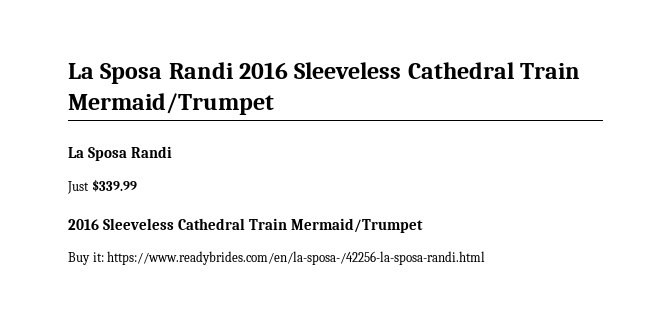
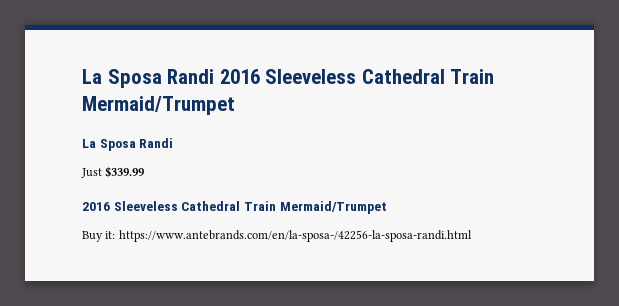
[107,251,486,265] https://www.readybrides.com/en/la-sposa-/42256-la-sposa-randi.html -> [118,230,472,242] https://www.antebrands.com/en/la-sposa-/42256-la-sposa-randi.html

